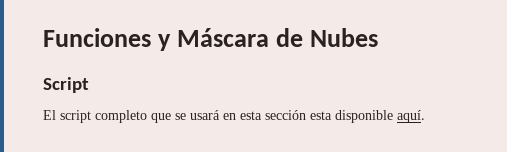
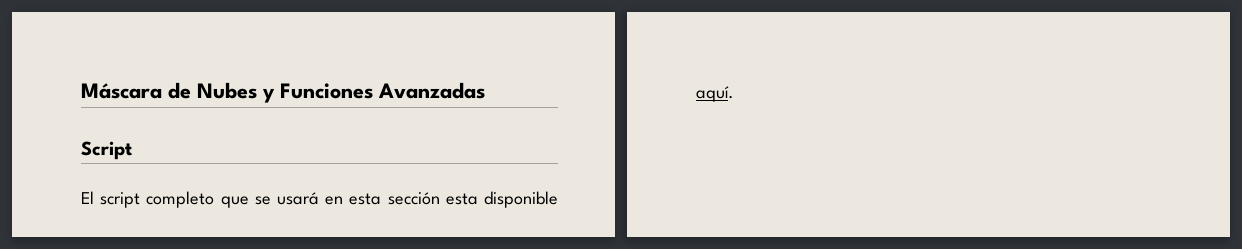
[43,28,171,51] Funciones y -> (81, 91) none
(378, 37) none -> [262,82,485,103] y Funciones Avanzadas

